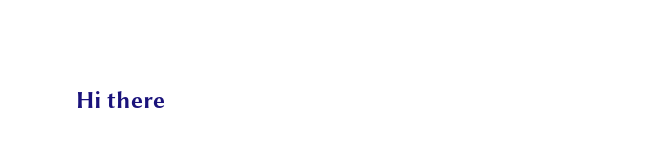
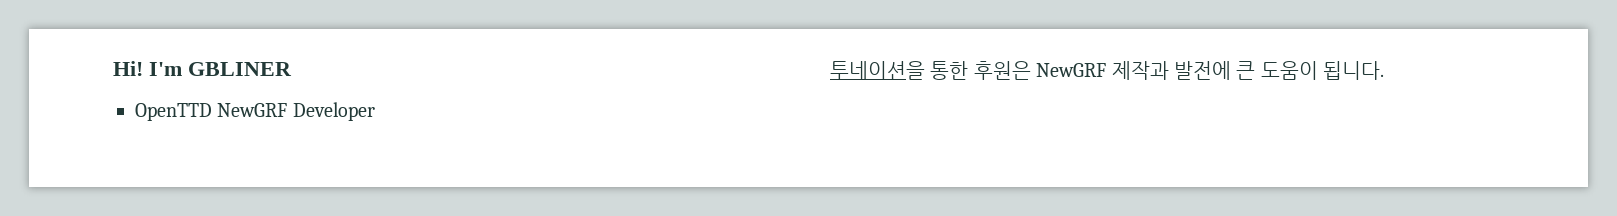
[76,91,166,108] Hi there -> [113,61,292,76] [135,102,375,121] [830,61,1385,80] Hi! I'm GBLINER // OpenTTD NewGRF Developer // 투네이션을 통한 후원은 NewGRF 제작과 발전에 큰 도움이 됩니다.

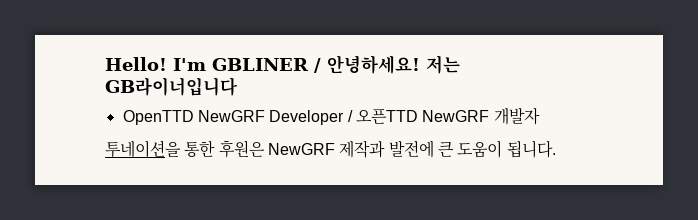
[113,61,143,76] Hi! -> [105,57,167,71] Hello!
(292, 69) none -> [314,55,460,74] [105,77,237,96] / 안녕하세요! 저는 GB라이너입니다
(375, 111) none -> [347,107,540,125] / 오픈TTD NewGRF 개발자

